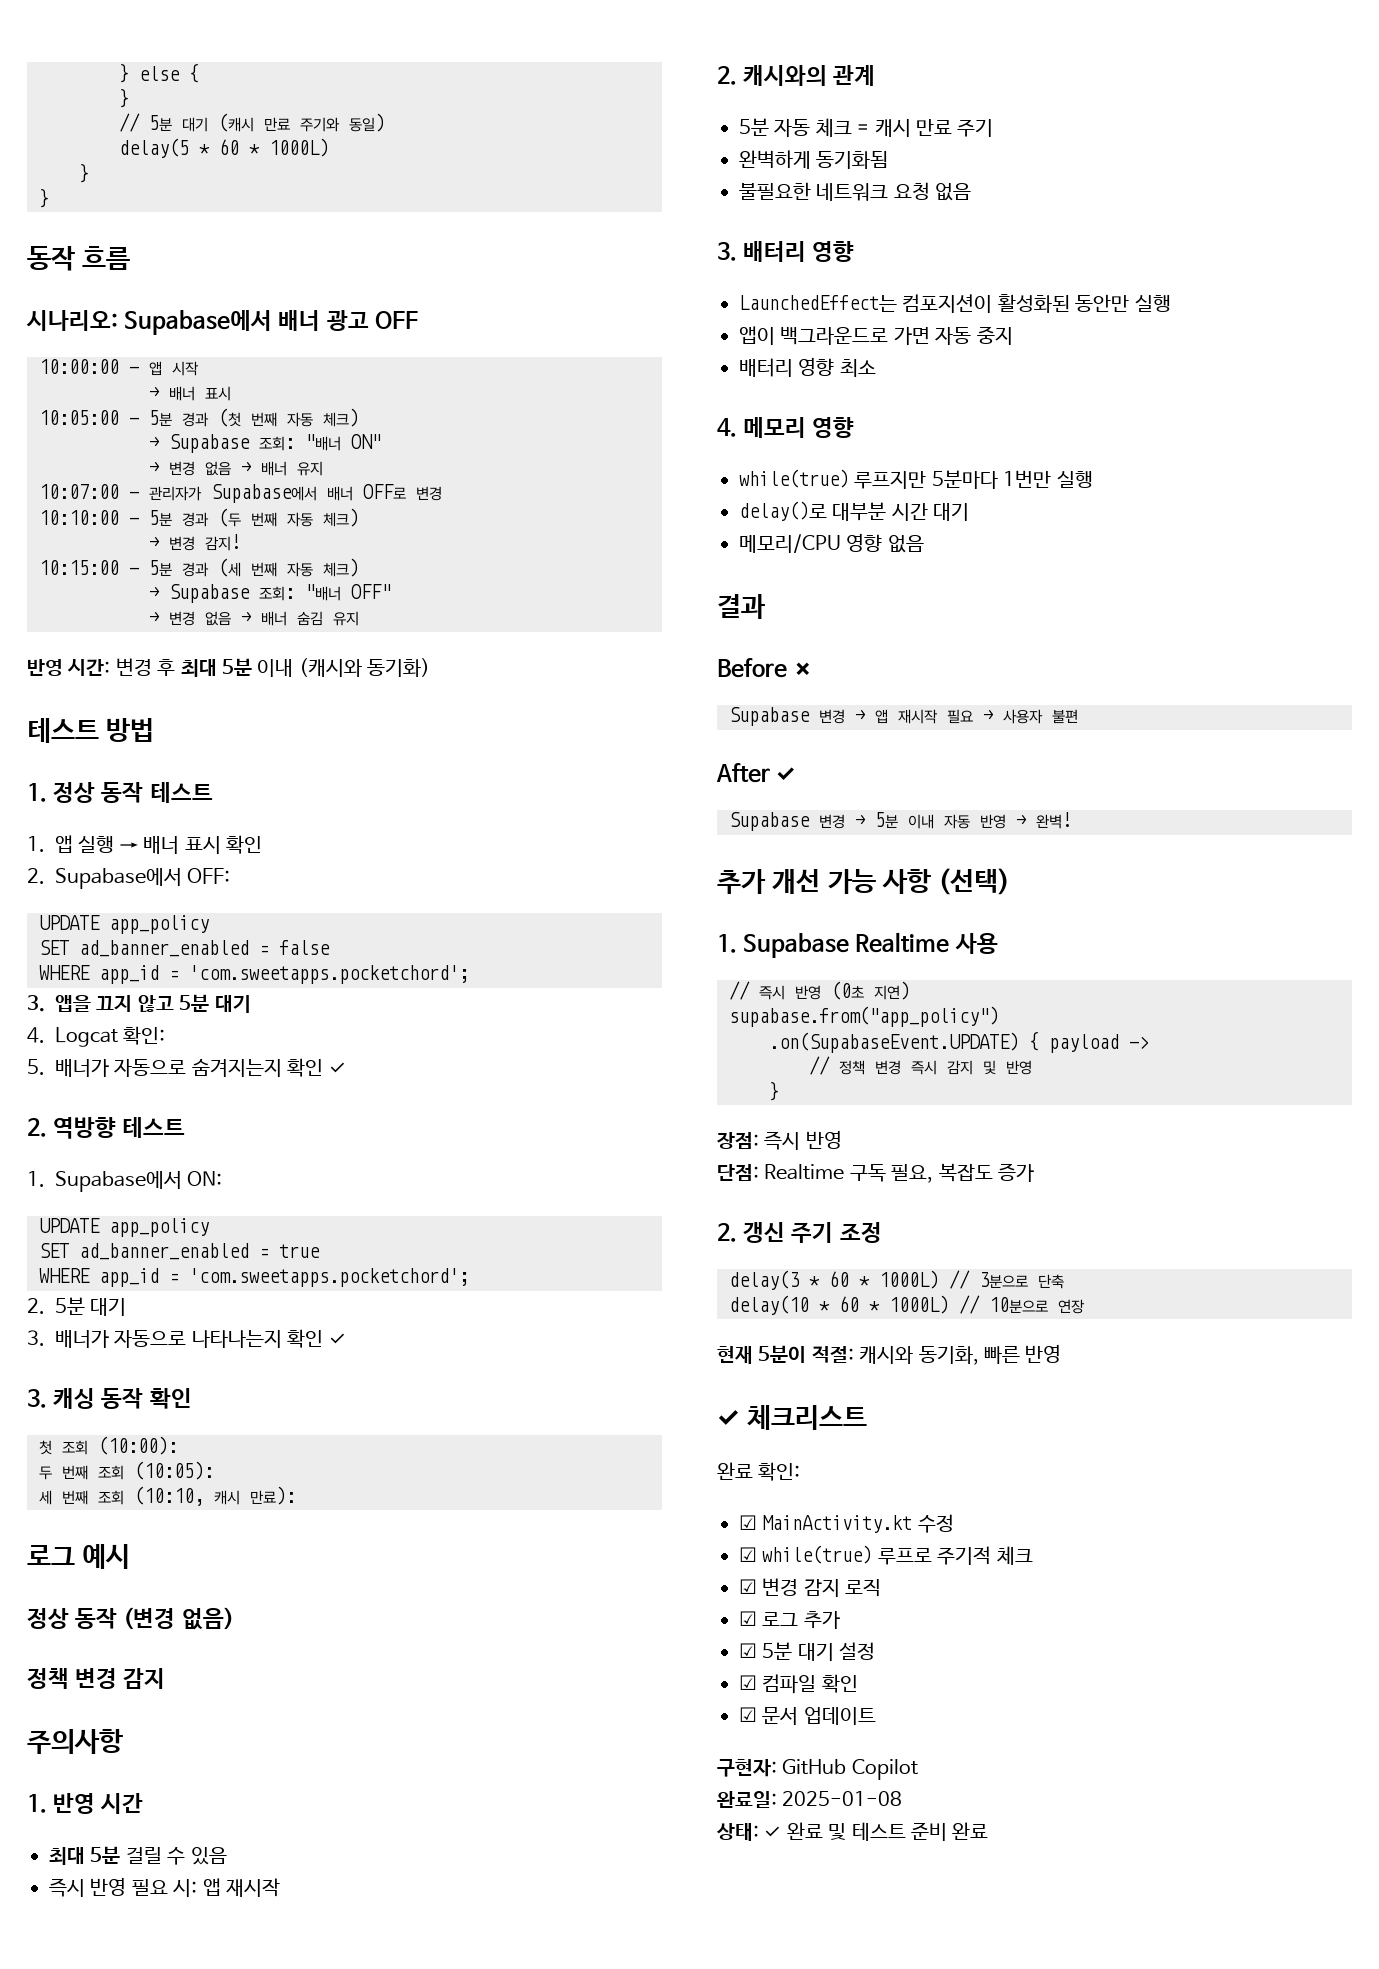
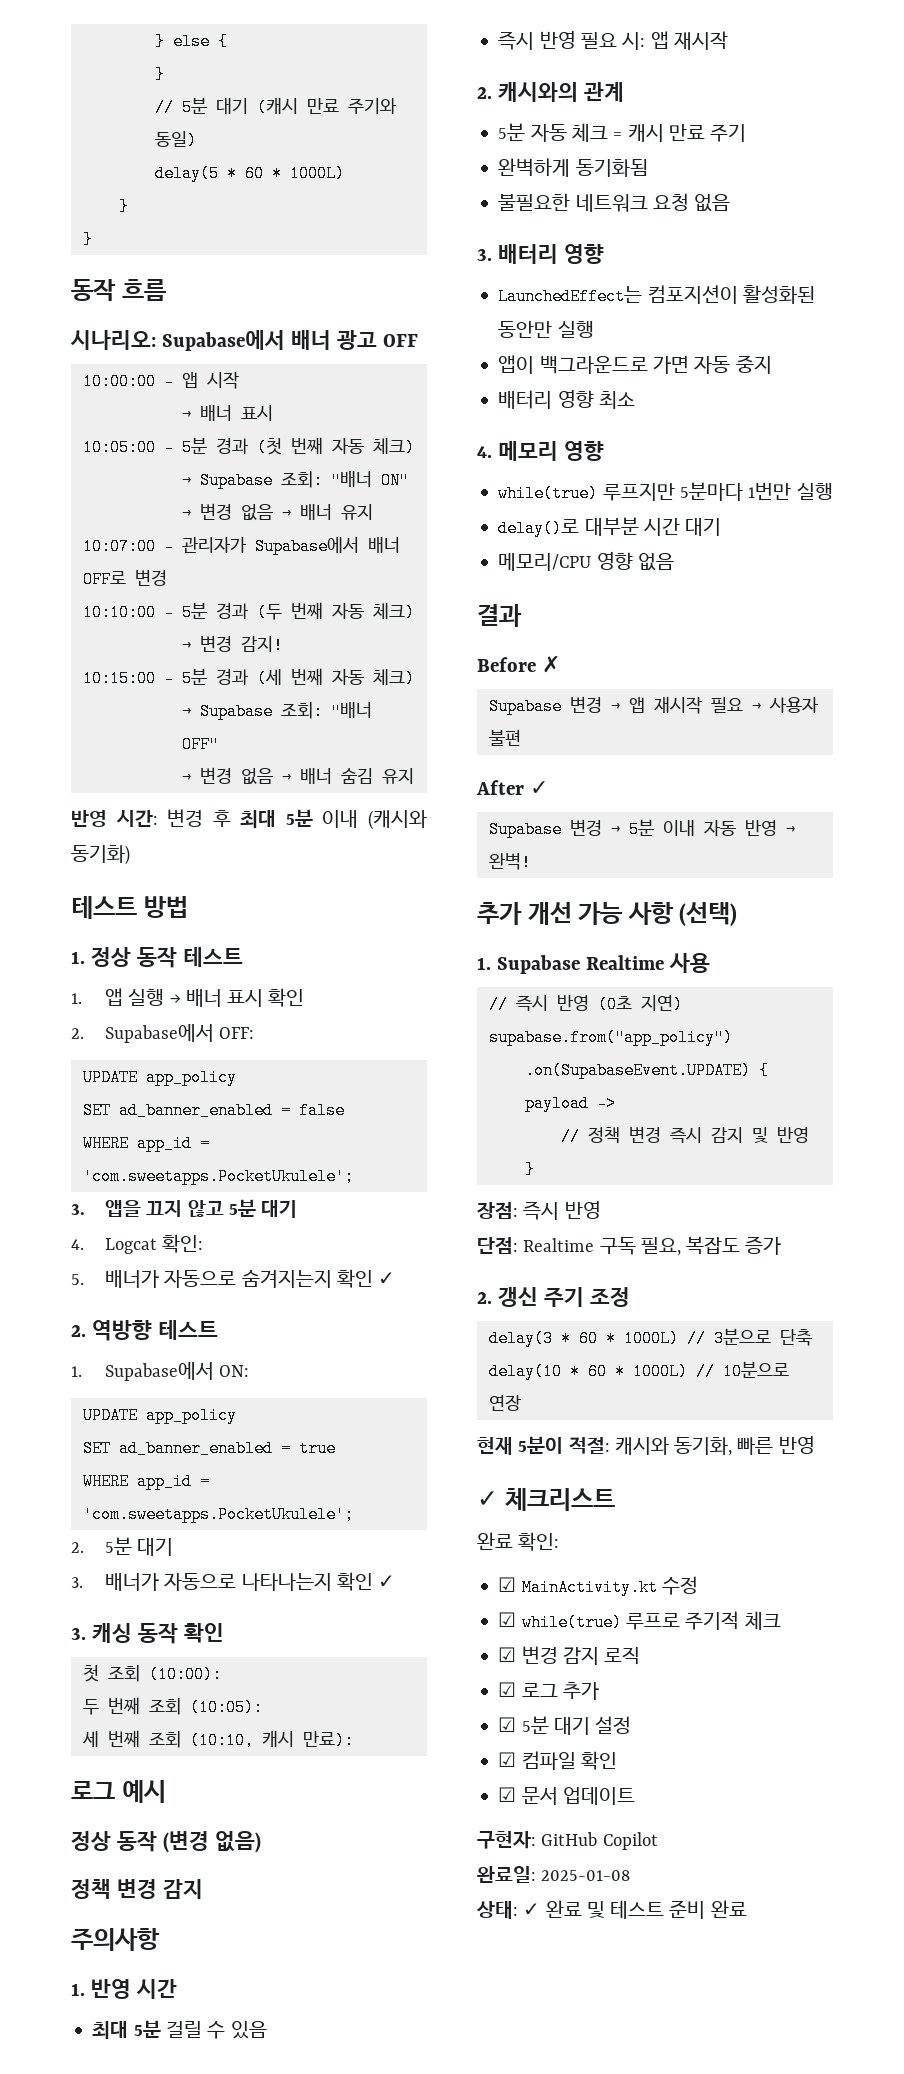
[189,965,469,984] 'com.sweetapps.pocketchord'; -> [82,1168,354,1185] 'com.sweetapps.PocketUkulele';
[189,1268,469,1287] 'com.sweetapps.pocketchord'; -> [82,1506,354,1523] 'com.sweetapps.PocketUkulele';

